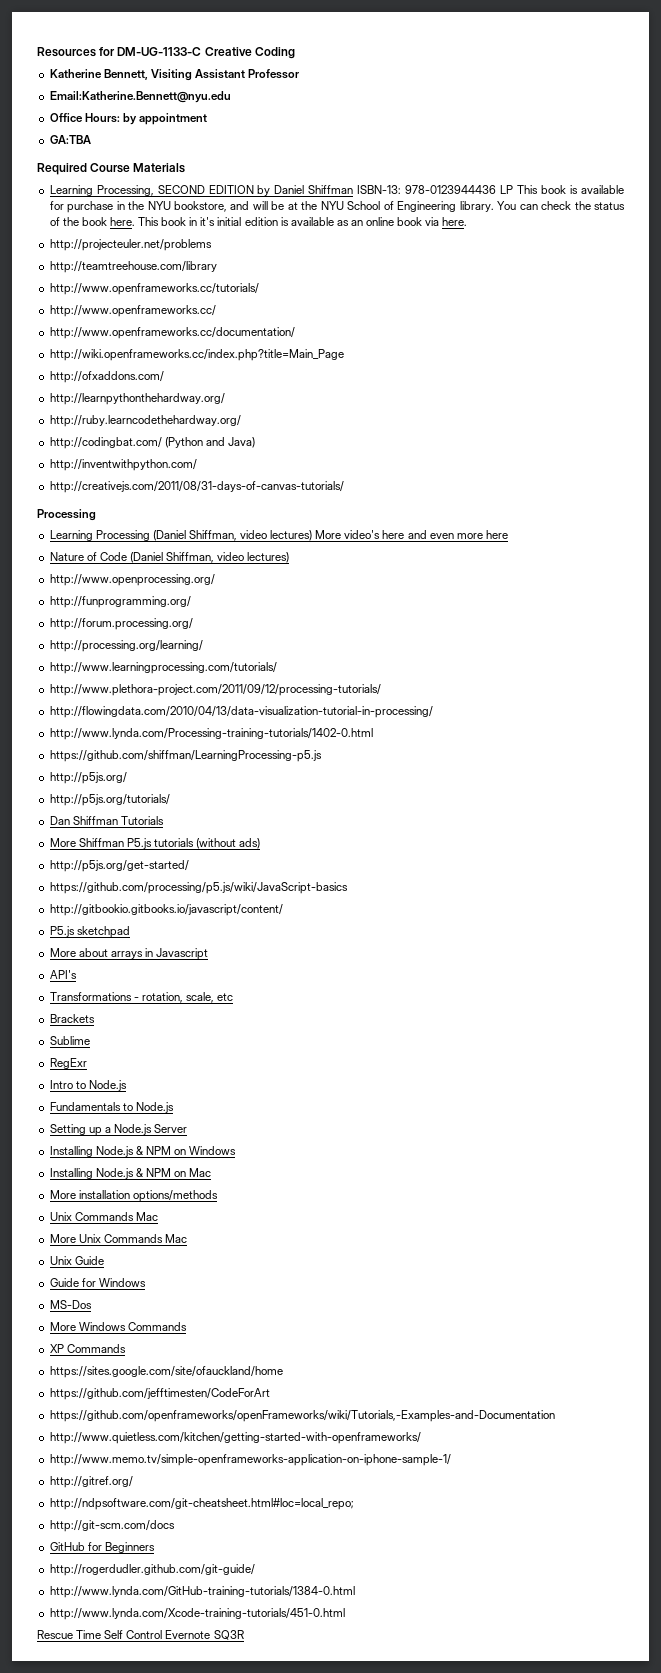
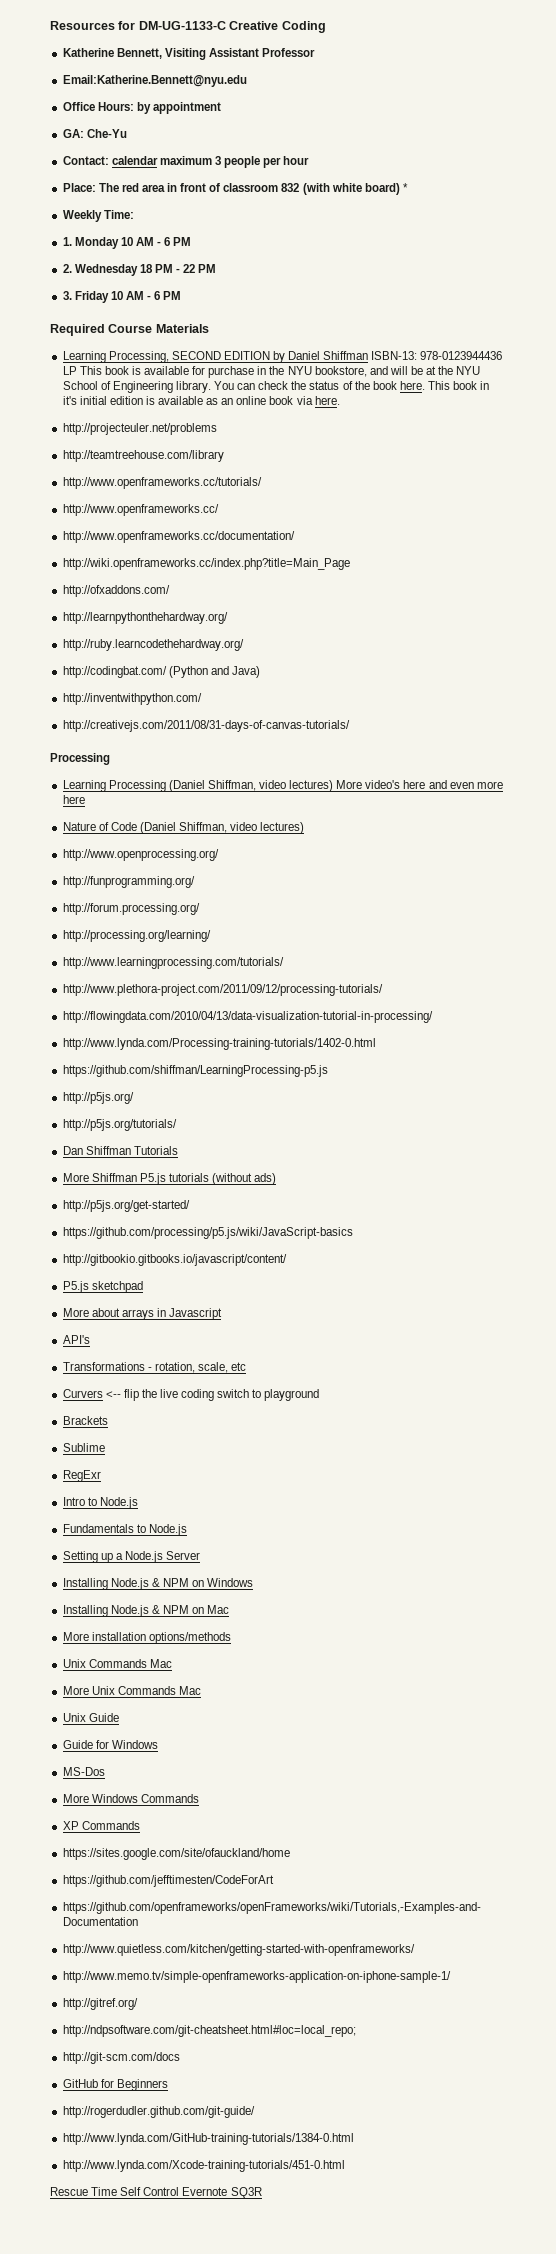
[49,135,91,144] GA:TBA -> [62,129,127,138] [62,156,310,168] [62,183,408,195] [62,210,134,222] [62,237,192,249] [62,264,217,276] [62,291,182,303] GA: Che-Yu // Contact: calendar maximum 3 people per hour // Place: The red area in front of classroom 832 (with white board) * // Weekly Time: // 1. Monday 10 AM - 6 PM // 2. Wednesday 18 PM - 22 PM // 3. Friday 10 AM - 6 PM
(234, 997) none -> [62,1389,320,1401] // Curvers <-- flip the live coding switch to playground

